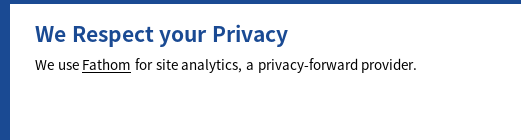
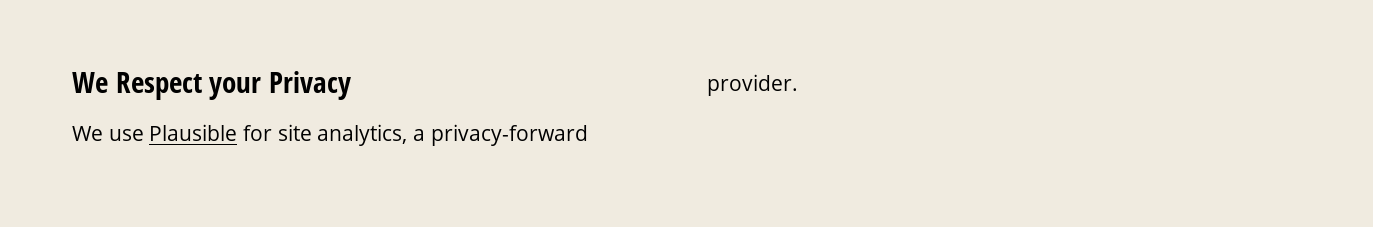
[82,58,132,70] Fathom -> [149,124,238,141] Plausible

